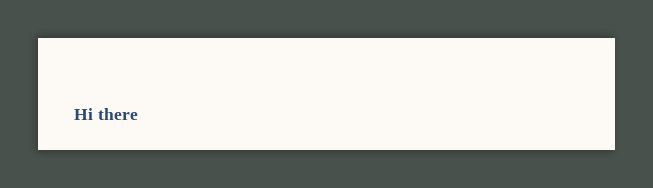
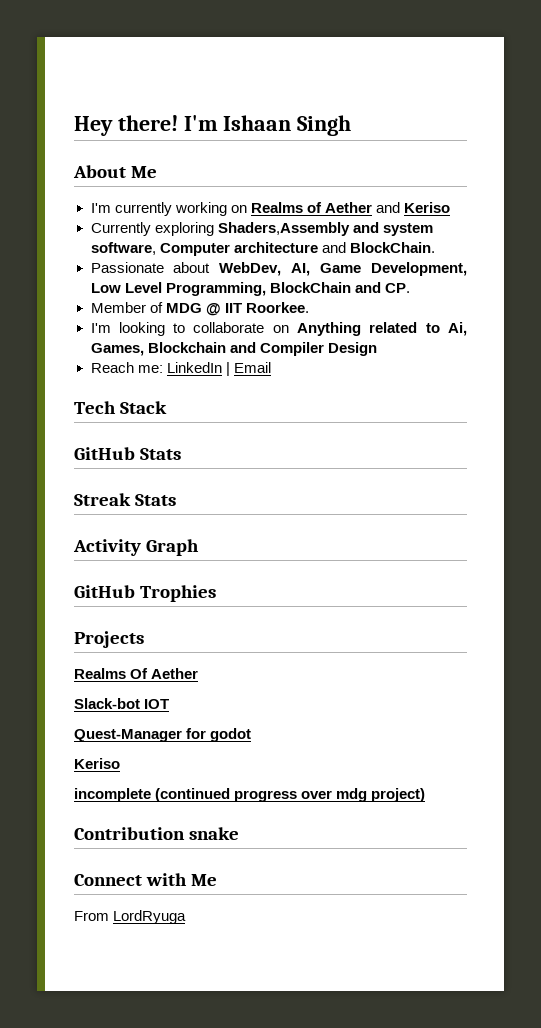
[74,108,138,120] Hi there -> [74,115,352,136] [73,165,158,178] [90,202,450,216] [90,222,433,236] [90,242,435,256] [90,262,467,276] [90,282,410,296] [90,302,309,316] [90,322,467,336] [90,342,377,356] [90,362,271,376] [74,401,168,414] [74,447,182,460] [74,493,177,506] [73,539,200,556] [74,585,217,602] [74,631,144,648] [74,668,199,679] [74,698,170,709] [74,728,252,742] [74,758,120,769] [74,788,426,802] [74,827,240,840] [74,873,218,886] [74,910,187,924] Hey there! I'm Ishaan Singh // About Me // I'm currently working on Realms of Aether and Keriso // Currently exploring Shaders,Assembly and system software, Computer architecture and BlockChain. // Passionate about WebDev, AI, Game Development, Low Level Programming, BlockChain and CP. // Member of MDG @ IIT Roorkee. // I'm looking to collaborate on Anything related to Ai, Games, Blockchain and Compiler Design // Reach me: LinkedIn | Email // Tech Stack // GitHub Stats // Streak Stats // Activity Graph // GitHub Trophies // Projects // Realms Of Aether // Slack-bot IOT // Quest-Manager for godot // Keriso // incomplete (continued progress over mdg project) // Contribution snake // Connect with Me // From LordRyuga

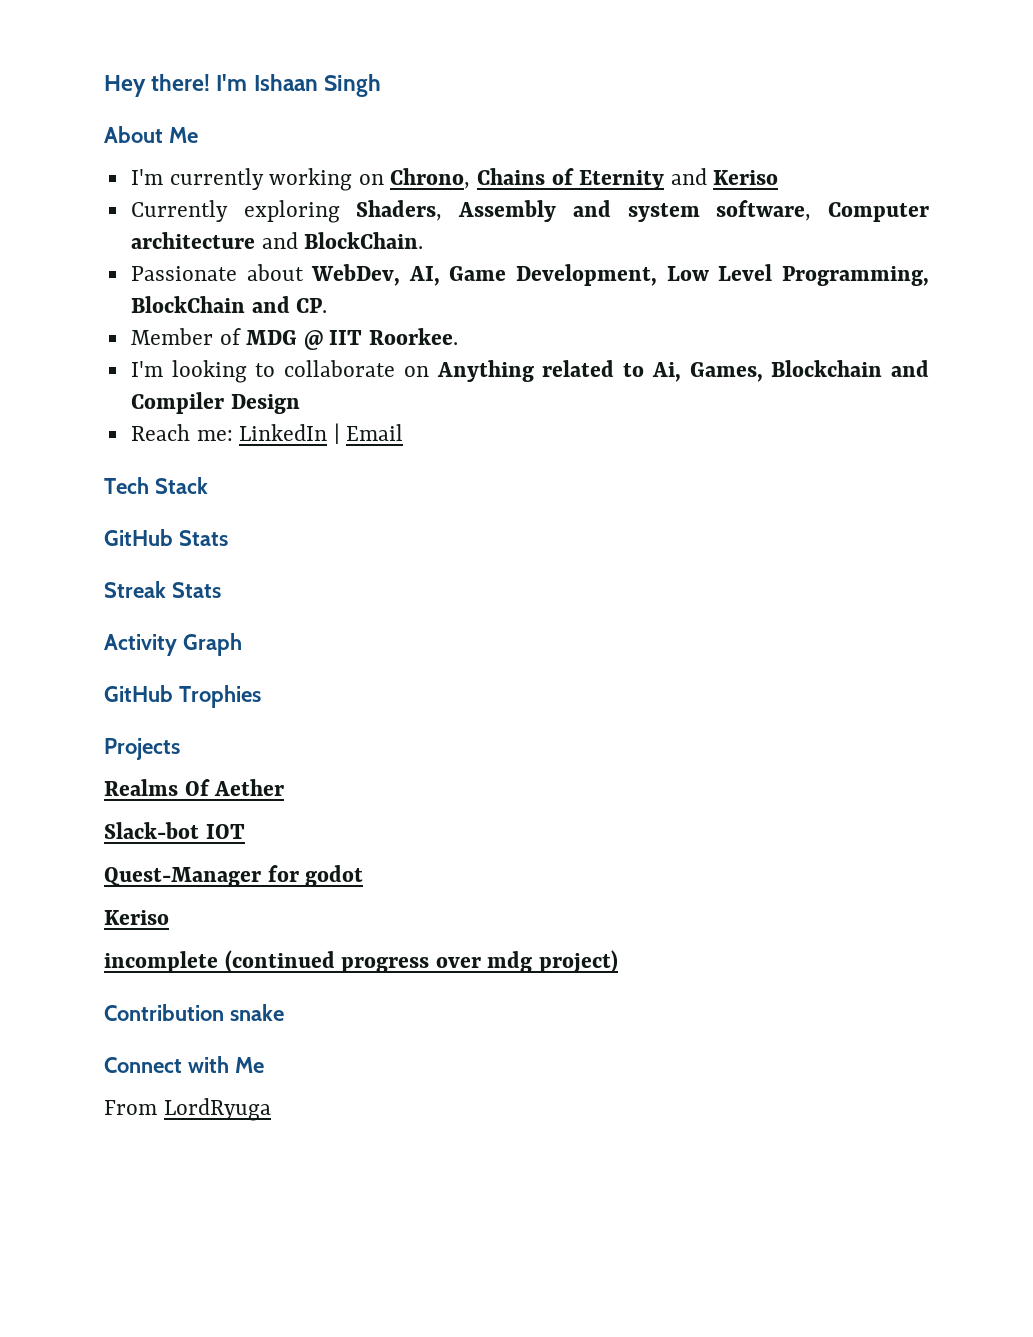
[250,202,372,213] Realms of Aether -> [390,168,665,190] Chrono, Chains of Eternity
[217,222,350,236] Shaders,Assembly -> [356,200,557,222] Shaders, Assembly

